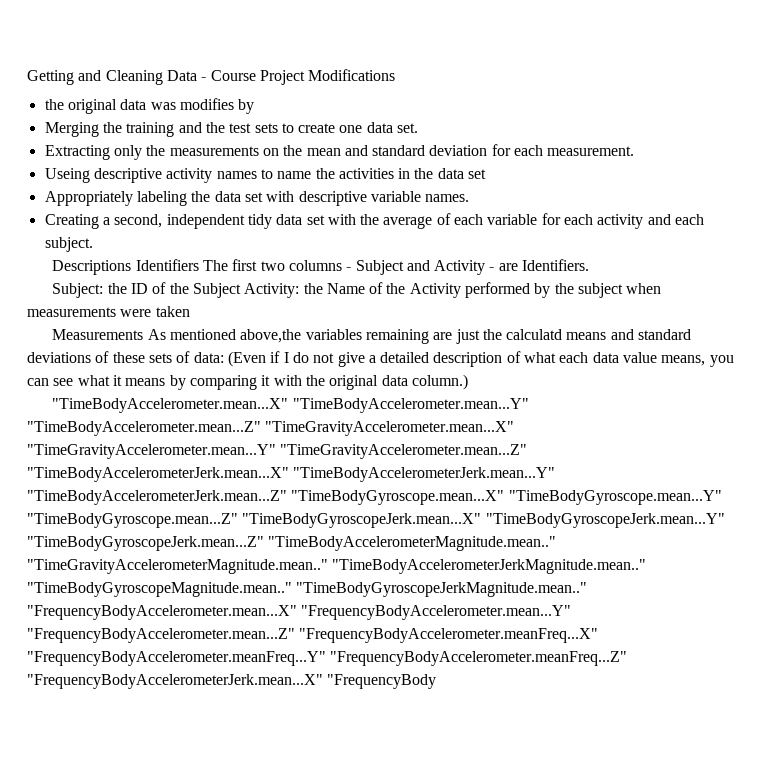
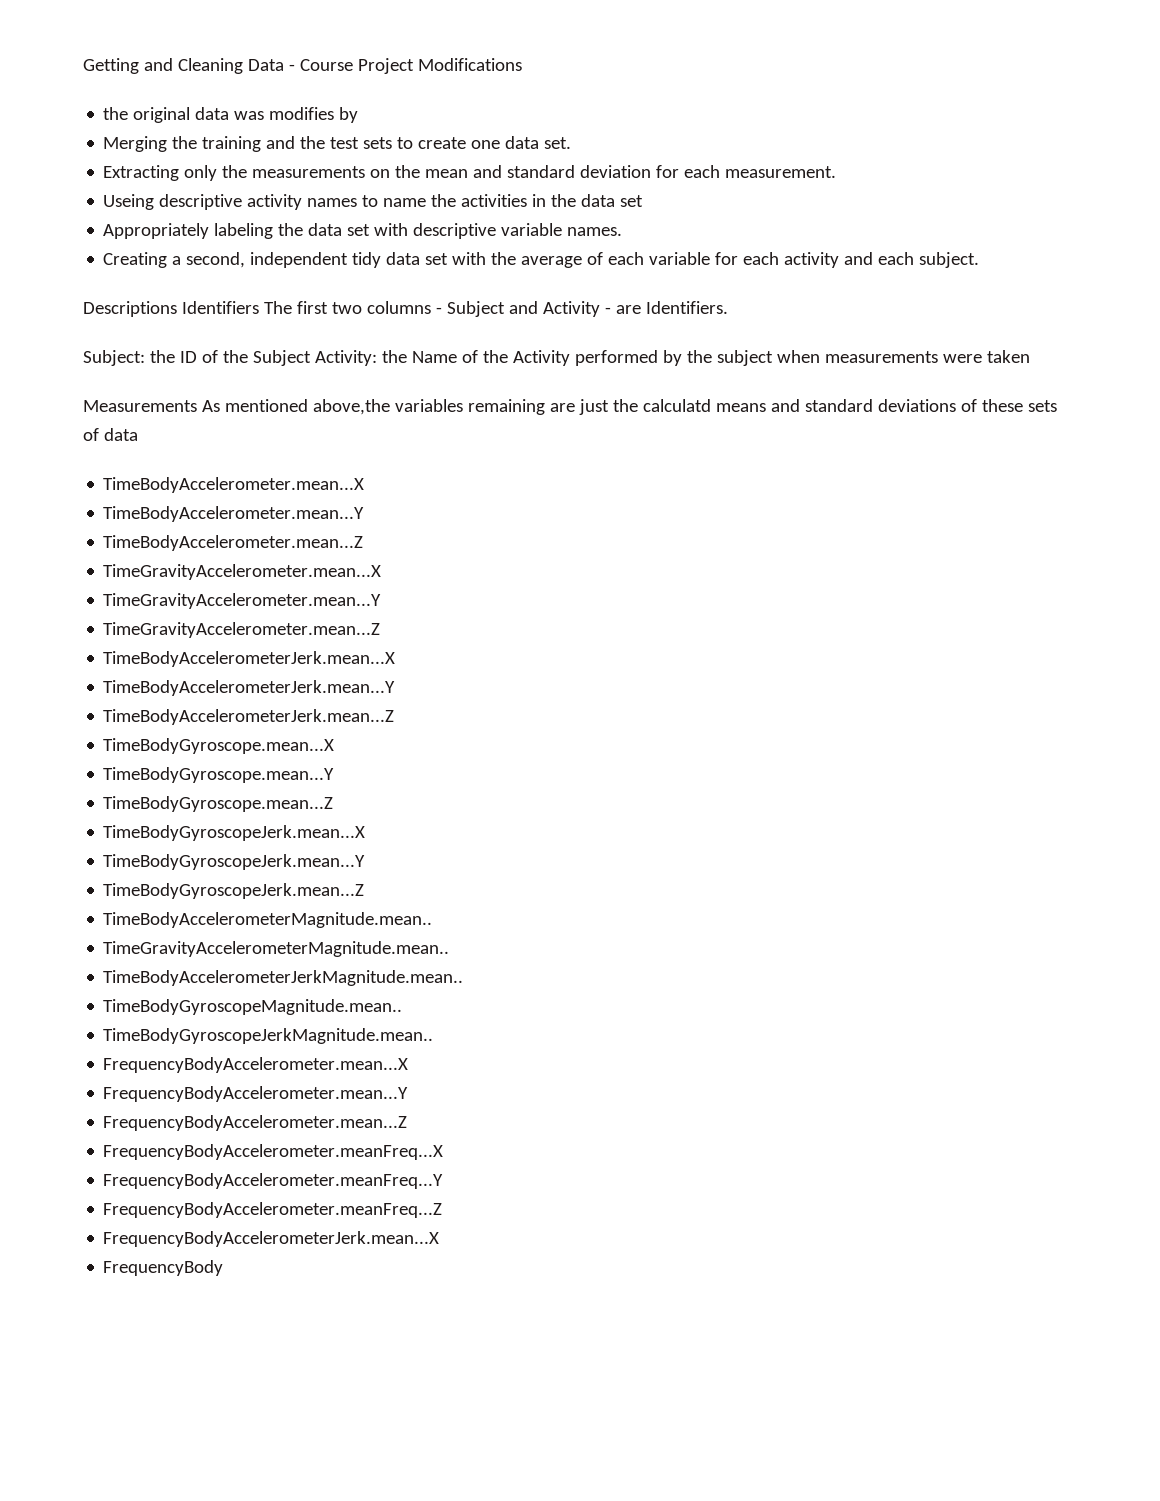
[193,351,734,367] [27,374,468,390] [52,398,529,413] [27,421,515,436] [27,444,528,459] [27,467,556,482] [27,490,722,505] [27,513,725,528] [27,536,557,551] [27,559,647,574] [27,582,588,597] [27,605,572,620] [27,628,599,643] [27,651,628,666] [27,674,437,689] data: (Even if I do not give a detailed description of what each data value means, you can see what it means by comparing it with the original data column.) // "TimeBodyAccelerometer.mean...X" "TimeBodyAccelerometer.mean...Y" "TimeBodyAccelerometer.mean...Z" "TimeGravityAccelerometer.mean...X" "TimeGravityAccelerometer.mean...Y" "TimeGravityAccelerometer.mean...Z" "TimeBodyAccelerometerJerk.mean...X" "TimeBodyAccelerometerJerk.mean...Y" "TimeBodyAccelerometerJerk.mean...Z" "TimeBodyGyroscope.mean...X" "TimeBodyGyroscope.mean...Y" "TimeBodyGyroscope.mean...Z" "TimeBodyGyroscopeJerk.mean...X" "TimeBodyGyroscopeJerk.mean...Y" "TimeBodyGyroscopeJerk.mean...Z" "TimeBodyAccelerometerMagnitude.mean.." "TimeGravityAccelerometerMagnitude.mean.." "TimeBodyAccelerometerJerkMagnitude.mean.." "TimeBodyGyroscopeMagnitude.mean.." "TimeBodyGyroscopeJerkMagnitude.mean.." "FrequencyBodyAccelerometer.mean...X" "FrequencyBodyAccelerometer.mean...Y" "FrequencyBodyAccelerometer.mean...Z" "FrequencyBodyAccelerometer.meanFreq...X" "FrequencyBodyAccelerometer.meanFreq...Y" "FrequencyBodyAccelerometer.meanFreq...Z" "FrequencyBodyAccelerometerJerk.mean...X" "FrequencyBody -> [103,428,138,441] [103,477,365,493] [103,506,365,522] [103,535,364,551] [103,564,382,580] [103,593,382,609] [103,622,381,638] [103,651,396,667] [103,680,396,696] [103,709,395,725] [103,738,335,754] [103,767,335,783] [103,796,334,812] [103,825,366,841] [103,854,366,870] [103,883,365,899] [103,912,433,928] [103,941,450,957] [103,970,464,986] [103,999,403,1015] [103,1028,434,1044] [103,1057,409,1073] [103,1086,409,1102] [103,1115,408,1131] [103,1144,444,1160] [103,1173,444,1189] [103,1202,443,1218] [103,1231,440,1247] [103,1260,224,1276] data // TimeBodyAccelerometer.mean...X // TimeBodyAccelerometer.mean...Y // TimeBodyAccelerometer.mean...Z // TimeGravityAccelerometer.mean...X // TimeGravityAccelerometer.mean...Y // TimeGravityAccelerometer.mean...Z // TimeBodyAccelerometerJerk.mean...X // TimeBodyAccelerometerJerk.mean...Y // TimeBodyAccelerometerJerk.mean...Z // TimeBodyGyroscope.mean...X // TimeBodyGyroscope.mean...Y // TimeBodyGyroscope.mean...Z // TimeBodyGyroscopeJerk.mean...X // TimeBodyGyroscopeJerk.mean...Y // TimeBodyGyroscopeJerk.mean...Z // TimeBodyAccelerometerMagnitude.mean.. // TimeGravityAccelerometerMagnitude.mean.. // TimeBodyAccelerometerJerkMagnitude.mean.. // TimeBodyGyroscopeMagnitude.mean.. // TimeBodyGyroscopeJerkMagnitude.mean.. // FrequencyBodyAccelerometer.mean...X // FrequencyBodyAccelerometer.mean...Y // FrequencyBodyAccelerometer.mean...Z // FrequencyBodyAccelerometer.meanFreq...X // FrequencyBodyAccelerometer.meanFreq...Y // FrequencyBodyAccelerometer.meanFreq...Z // FrequencyBodyAccelerometerJerk.mean...X // FrequencyBody

